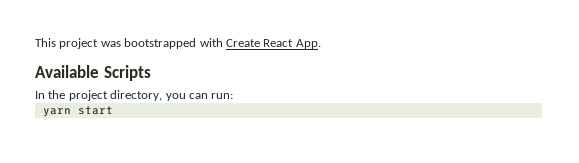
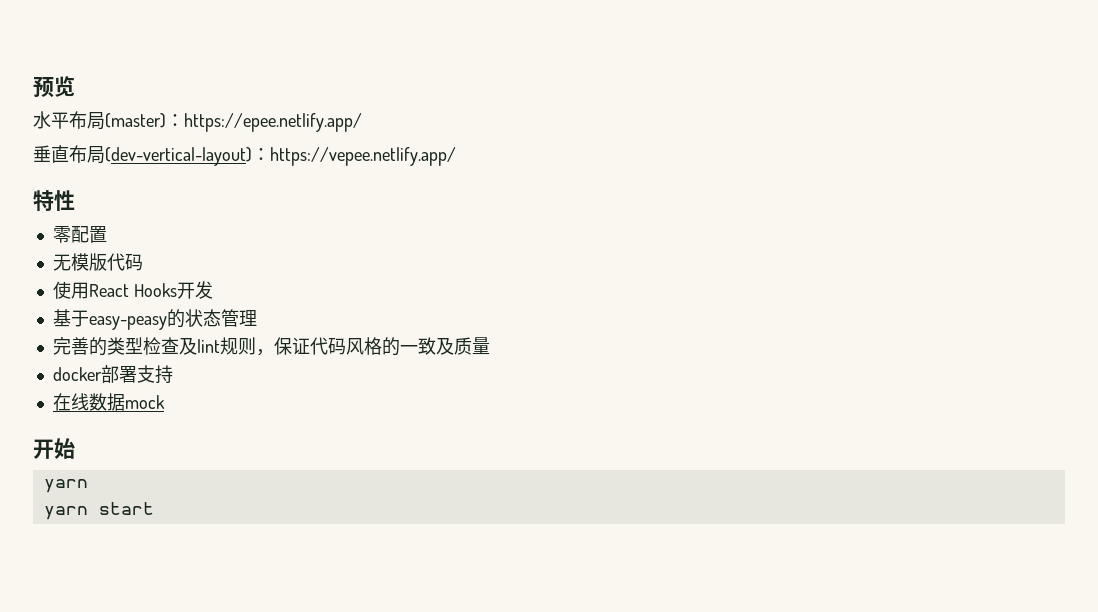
[35,38,321,49] [35,65,151,81] [35,90,234,101] This project was bootstrapped with Create React App. // Available Scripts // In the project directory, you can run: -> [33,76,75,98] [33,111,362,132] [33,145,456,166] [33,190,75,212] [52,226,107,243] [52,253,143,271] [52,281,213,299] [52,309,257,330] [52,337,490,356] [52,365,173,384] [52,393,165,411] [33,438,75,459] [43,479,88,493] 预览 // 水平布局(master)：https://epee.netlify.app/ // 垂直布局(dev-vertical-layout)：https://vepee.netlify.app/ // 特性 // 零配置 // 无模版代码 // 使用React Hooks开发 // 基于easy-peasy的状态管理 // 完善的类型检查及lint规则，保证代码风格的一致及质量 // docker部署支持 // 在线数据mock // 开始 // yarn

